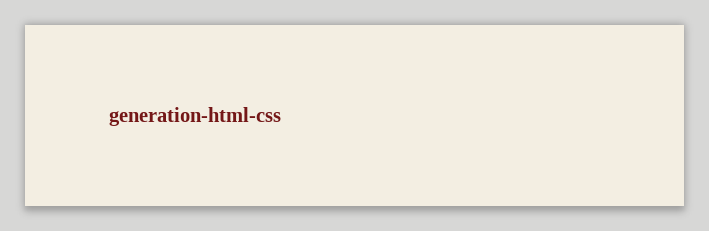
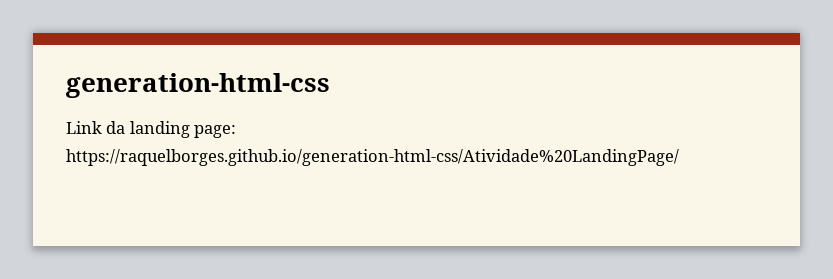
(281, 116) none -> [66,121,237,138] [66,149,679,166] // Link da landing page: https://raquelborges.github.io/generation-html-css/Atividade%20LandingPage/

